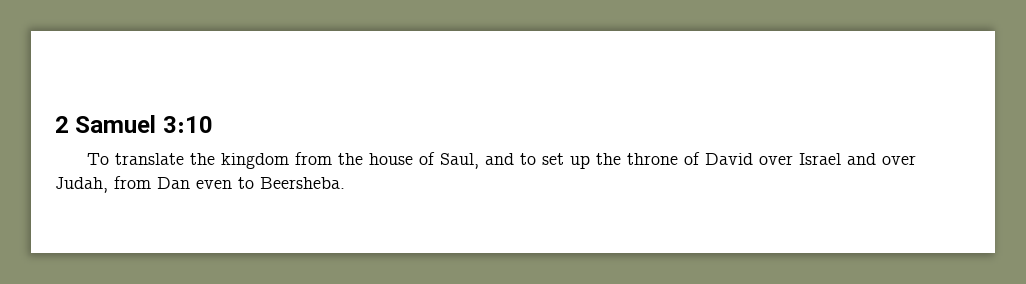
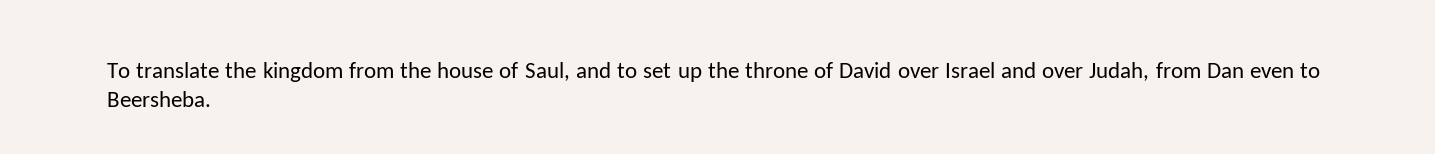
[55,115,213,133] 2 Samuel 3:10 // -> (107, 70) none

